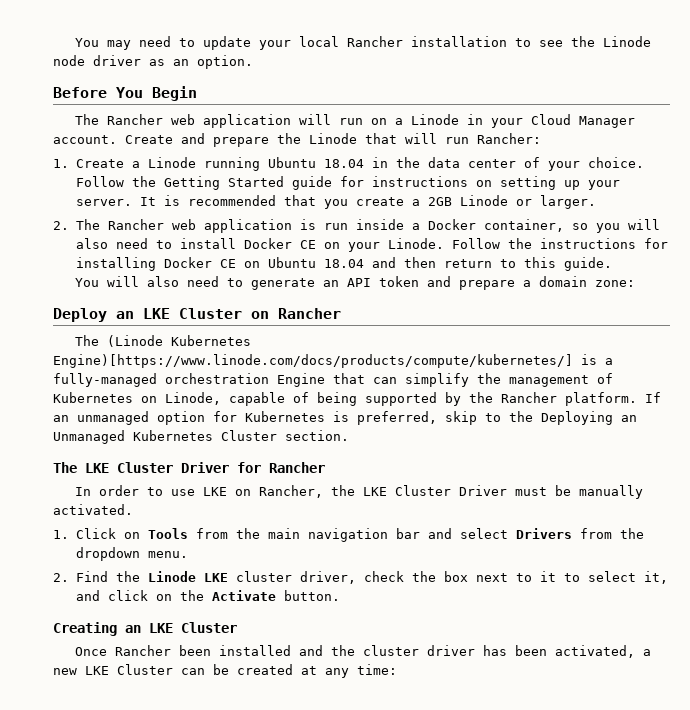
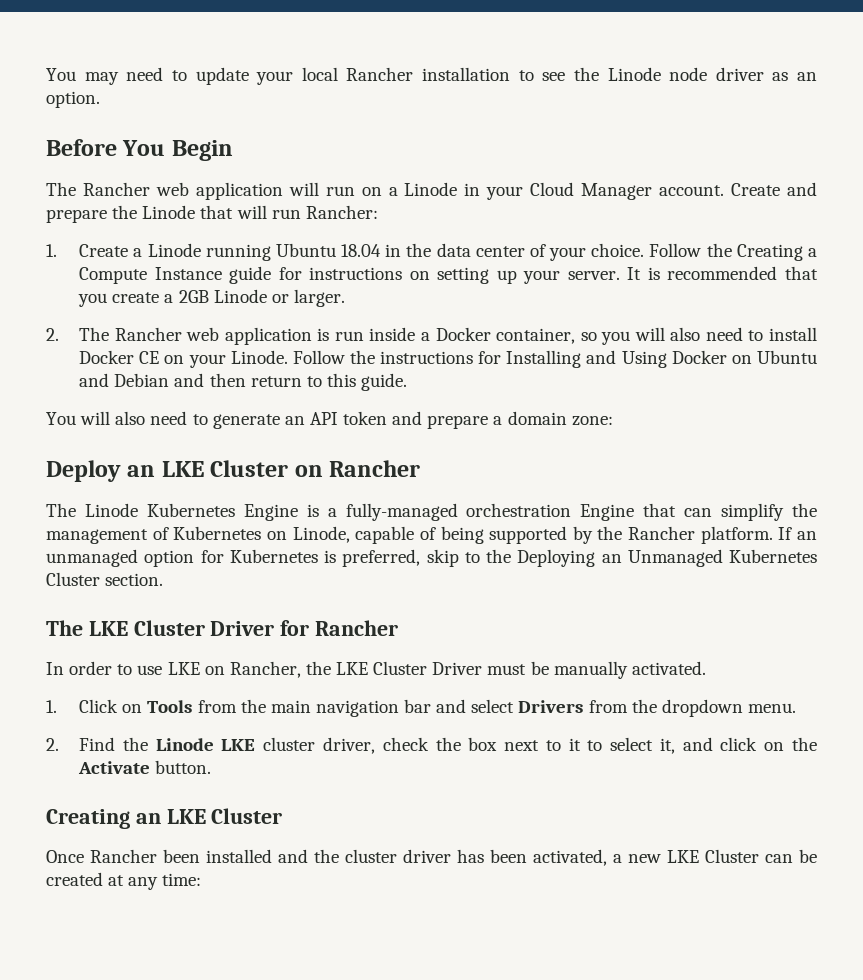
[163,176,284,190] Getting Started -> [736,244,817,261] [79,267,222,284] Creating a Compute Instance
[75,257,364,271] installing Docker CE on Ubuntu 18.04 -> [506,350,818,368] [79,373,170,387] Installing and Using Docker on Ubuntu and Debian
[106,335,251,347] [53,354,573,368] (Linode Kubernetes Engine)[https://www.linode.com/docs/products/compute/kubernetes/] -> [84,503,298,521] Linode Kubernetes Engine

